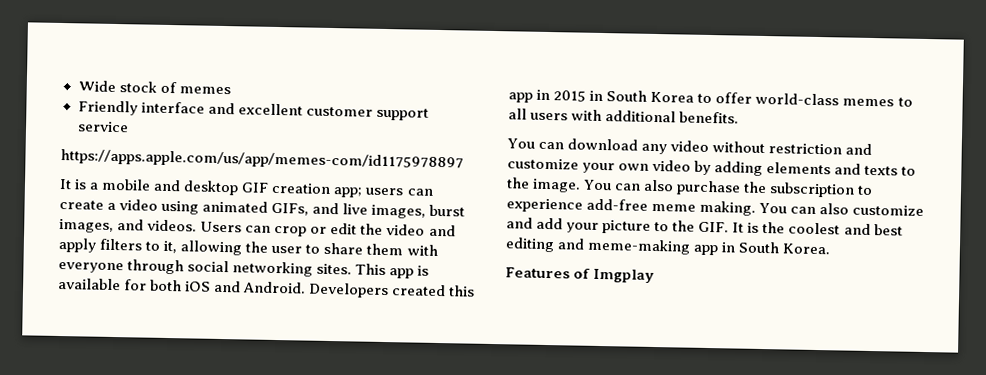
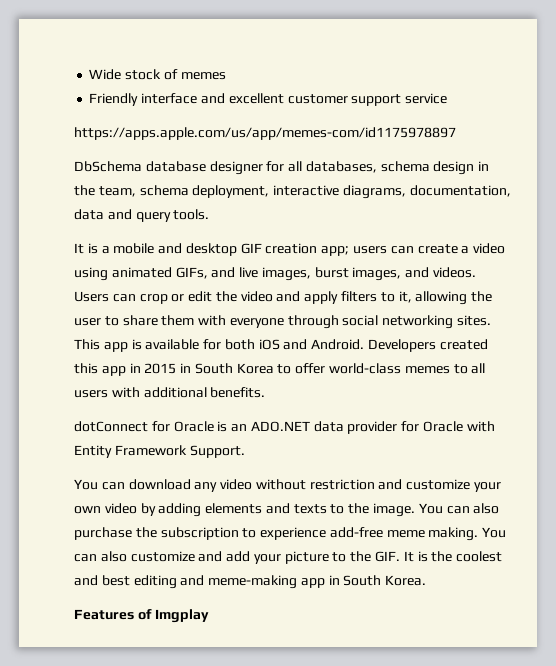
(464, 159) none -> [74,161,490,175] [74,185,511,199] [74,209,210,222] // DbSchema database designer for all databases, schema design in the team, schema deployment, interactive diagrams, documentation, data and query tools.
(740, 117) none -> [74,421,495,434] [74,445,245,458] // dotConnect for Oracle is an ADO.NET data provider for Oracle with Entity Framework Support.

